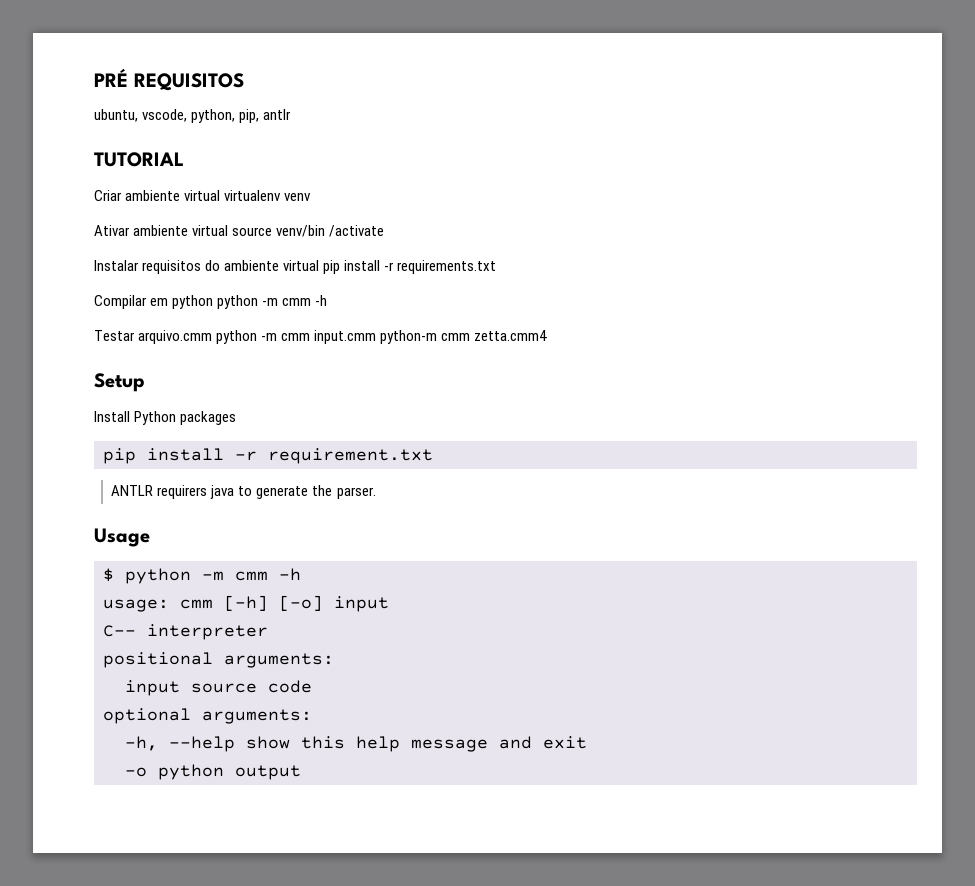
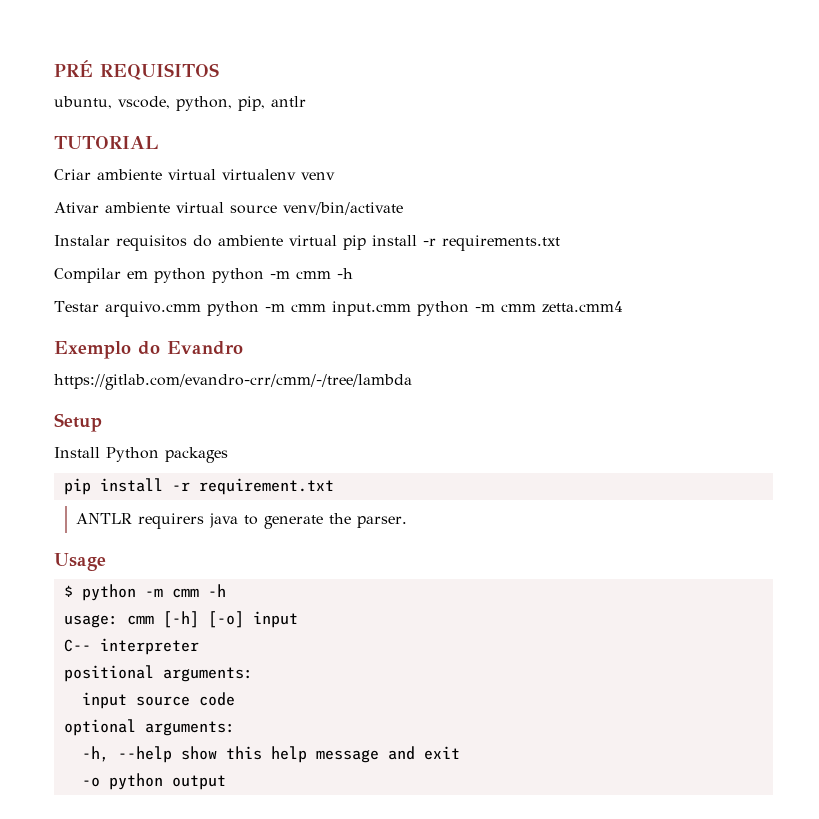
[276,225,385,237] venv/bin /activate -> [283,202,403,215] venv/bin/activate
[380,330,438,344] python-m -> [416,301,495,316] python -m
(548, 335) none -> [54,341,243,359] [54,374,412,390] // Exemplo do Evandro // https://gitlab.com/evandro-crr/cmm/-/tree/lambda

